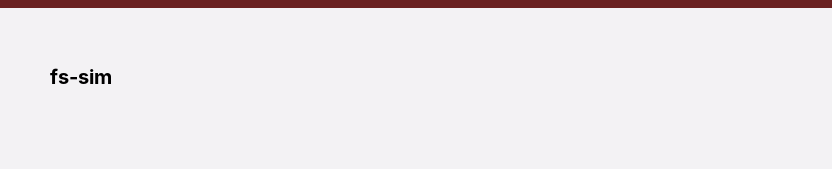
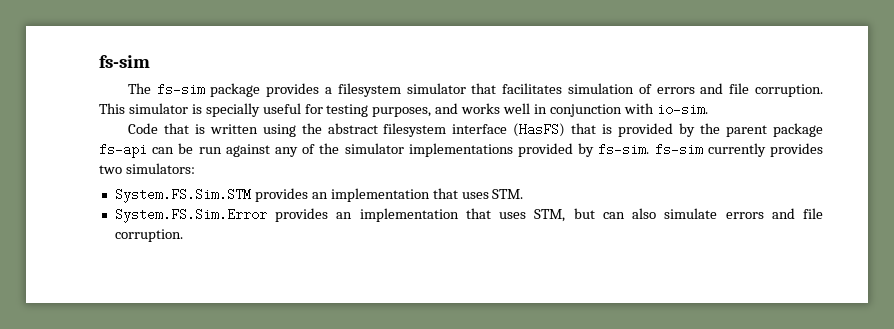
[50,68,112,84] fs-sim -> [99,55,150,68] [127,83,824,97] [99,103,708,117] [127,123,823,137] [99,143,823,158] [99,163,195,174] [114,188,524,203] [114,208,823,223] [114,229,183,242] fs-sim // The fs-sim package provides a filesystem simulator that facilitates simulation of errors and file corruption. This simulator is specially useful for testing purposes, and works well in conjunction with io-sim. // Code that is written using the abstract filesystem interface (HasFS) that is provided by the parent package fs-api can be run against any of the simulator implementations provided by fs-sim. fs-sim currently provides two simulators: // System.FS.Sim.STM provides an implementation that uses STM. // System.FS.Sim.Error provides an implementation that uses STM, but can also simulate errors and file corruption.

